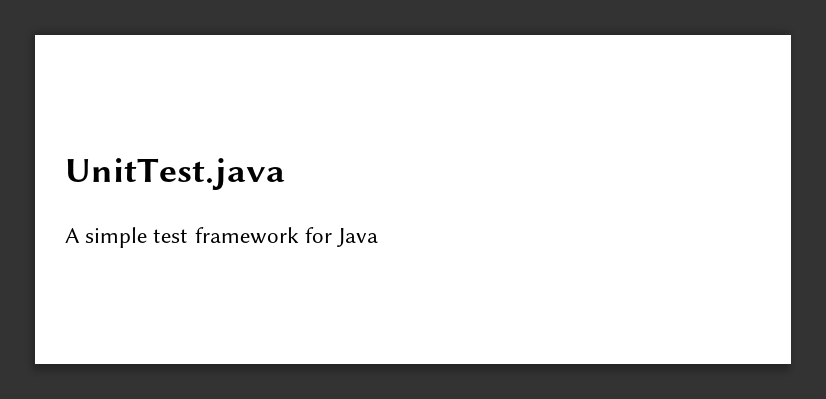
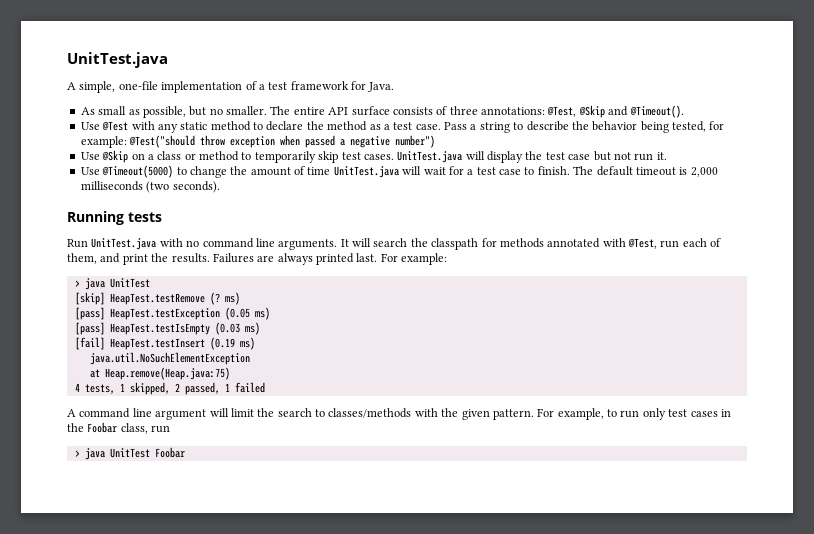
[85,227,379,248] simple test framework for Java -> [79,81,395,93] [80,105,684,118] [80,121,725,133] [80,135,436,148] [80,150,667,163] [80,165,718,178] [80,181,220,193] [67,211,162,225] [67,238,722,250] [67,253,448,265] [74,278,150,290] [74,292,240,305] [74,307,270,320] [74,322,260,335] [74,337,255,350] [89,352,250,365] [89,367,230,380] [74,382,265,395] [67,408,731,420] [67,422,171,434] [74,447,185,460] simple, one-file implementation of a test framework for Java. // As small as possible, but no smaller. The entire API surface consists of three annotations: @Test, @Skip and @Timeout(). // Use @Test with any static method to declare the method as a test case. Pass a string to describe the behavior being tested, for example: @Test("should throw exception when passed a negative number") // Use @Skip on a class or method to temporarily skip test cases. UnitTest.java will display the test case but not run it. // Use @Timeout(5000) to change the amount of time UnitTest.java will wait for a test case to finish. The default timeout is 2,000 milliseconds (two seconds). // Running tests // Run UnitTest.java with no command line arguments. It will search the classpath for methods annotated with @Test, run each of them, and print the results. Failures are always printed last. For example: // > java UnitTest // [skip] HeapTest.testRemove (? ms) // [pass] HeapTest.testException (0.05 ms) // [pass] HeapTest.testIsEmpty (0.03 ms) // [fail] HeapTest.testInsert (0.19 ms) // java.util.NoSuchElementException // at Heap.remove(Heap.java:75) // 4 tests, 1 skipped, 2 passed, 1 failed // A command line argument will limit the search to classes/methods with the given pattern. For example, to run only test cases in the Foobar class, run // > java UnitTest Foobar

